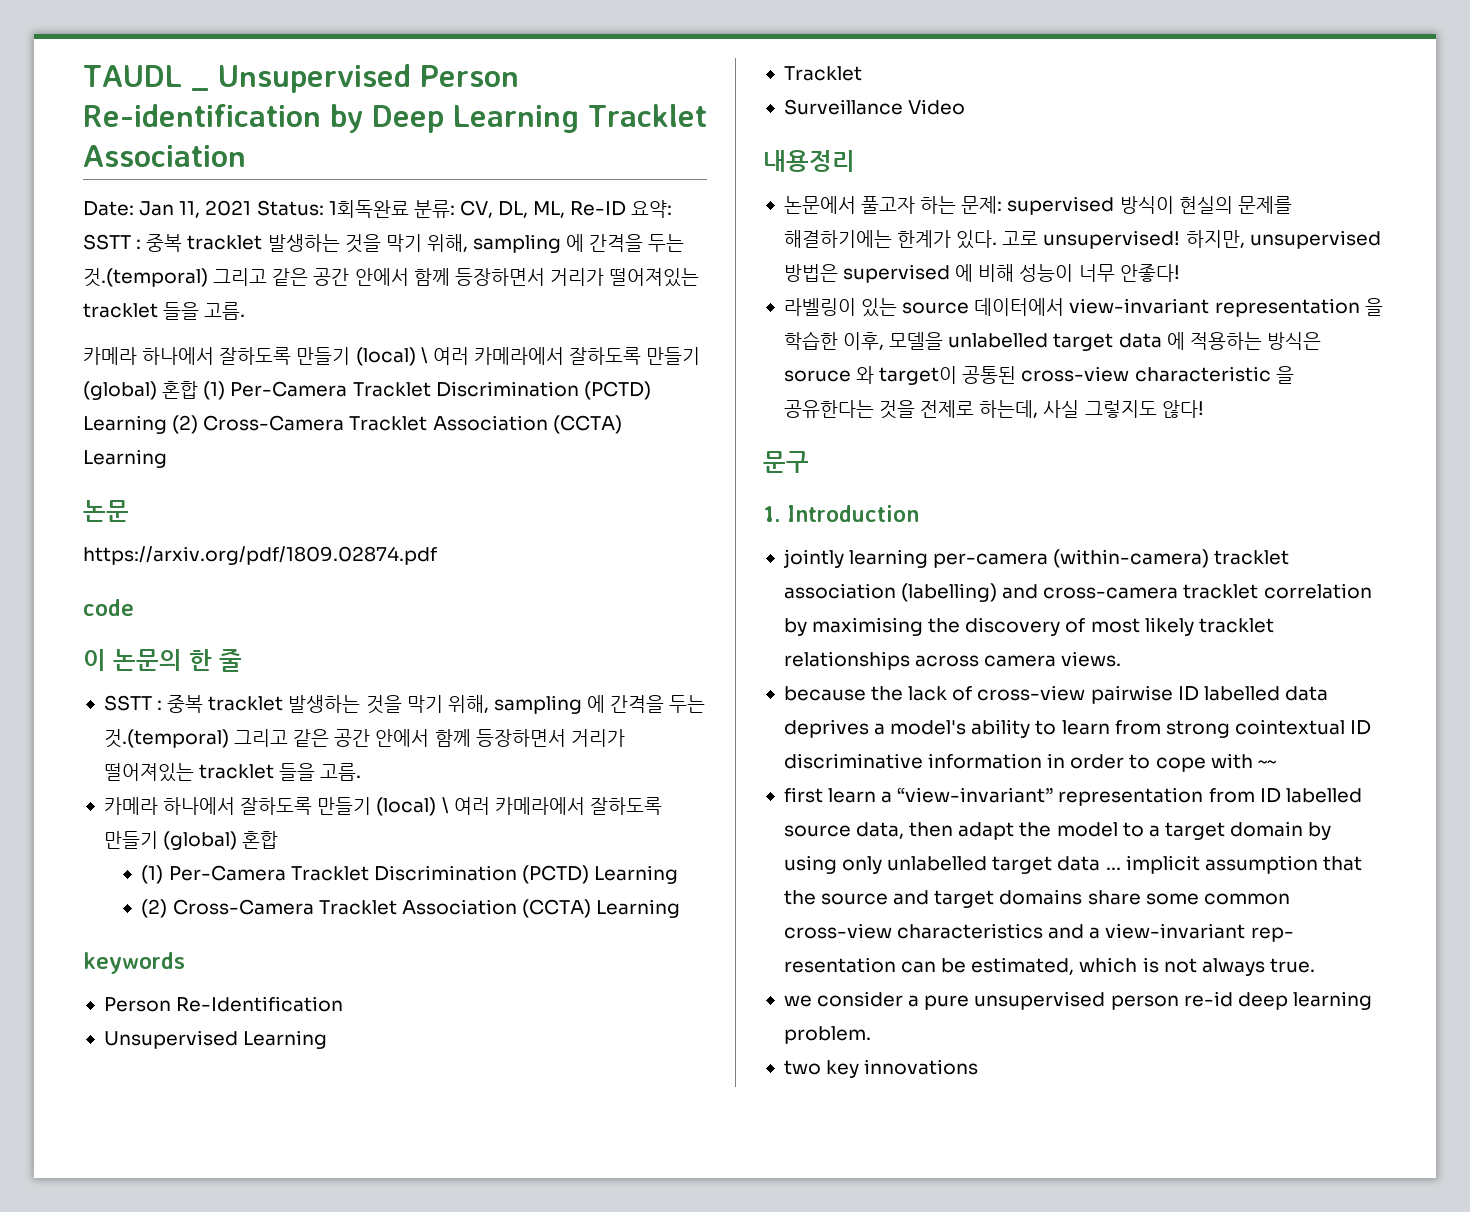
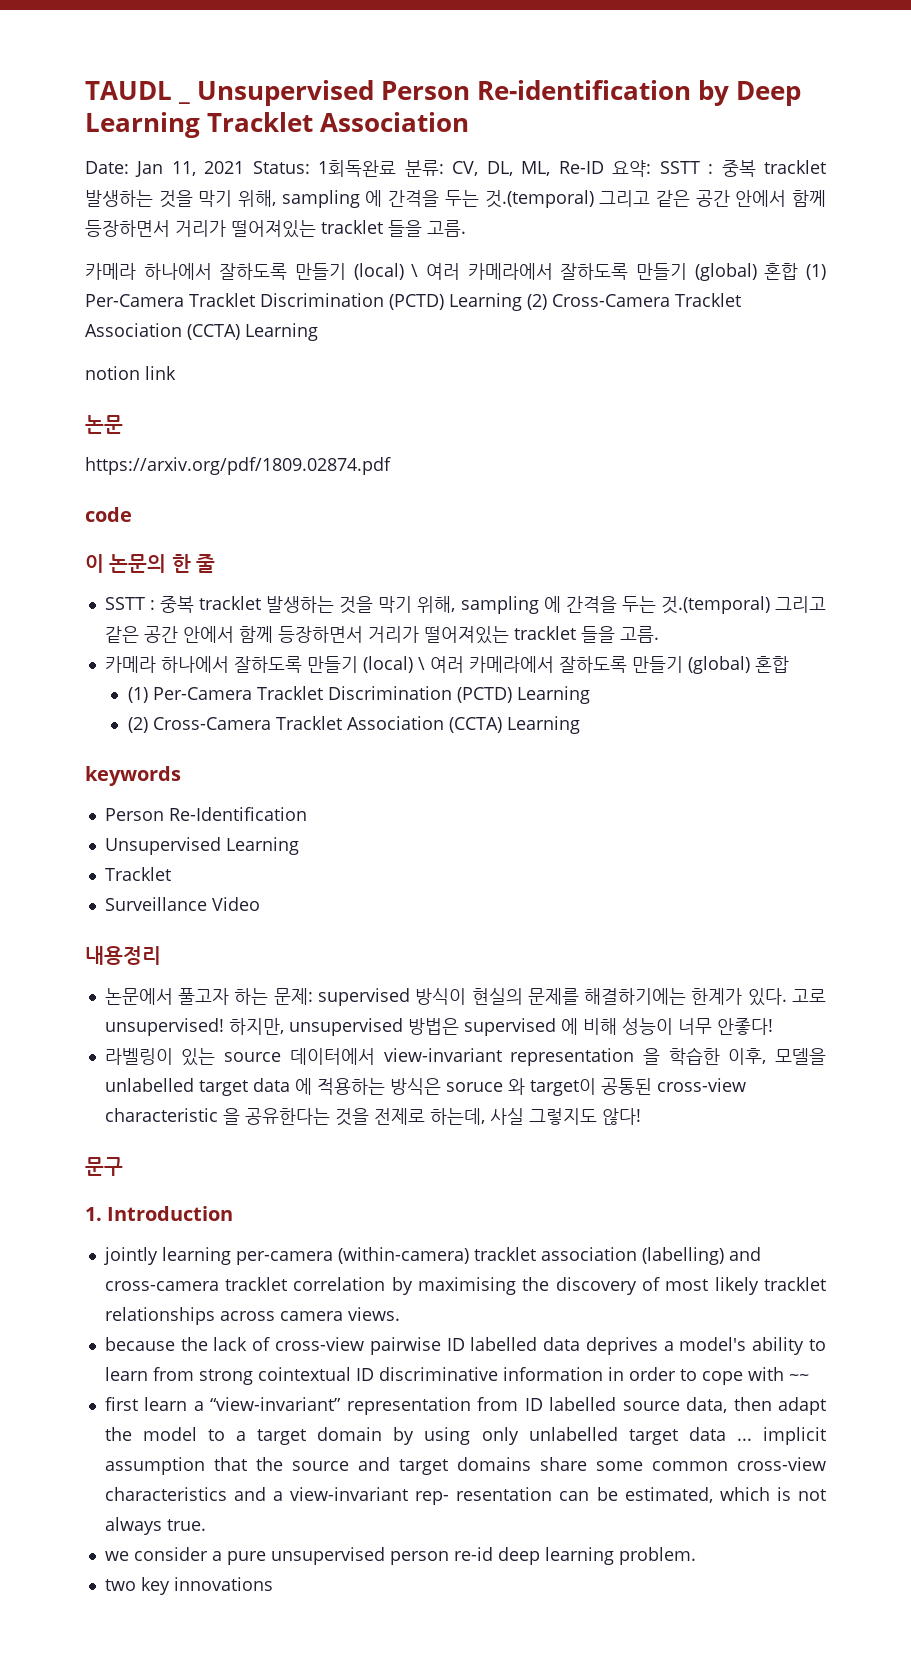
(167, 458) none -> [85,366,176,380] // notion link

